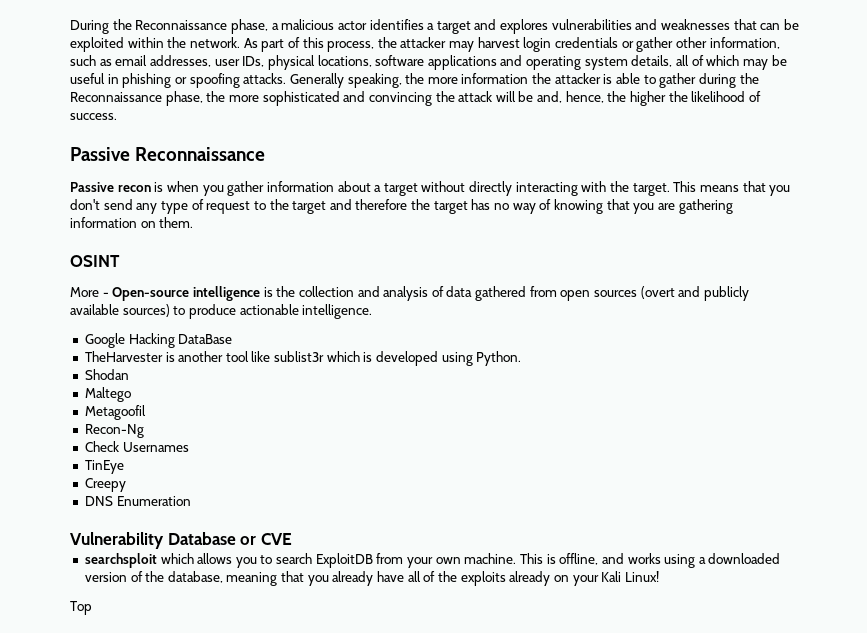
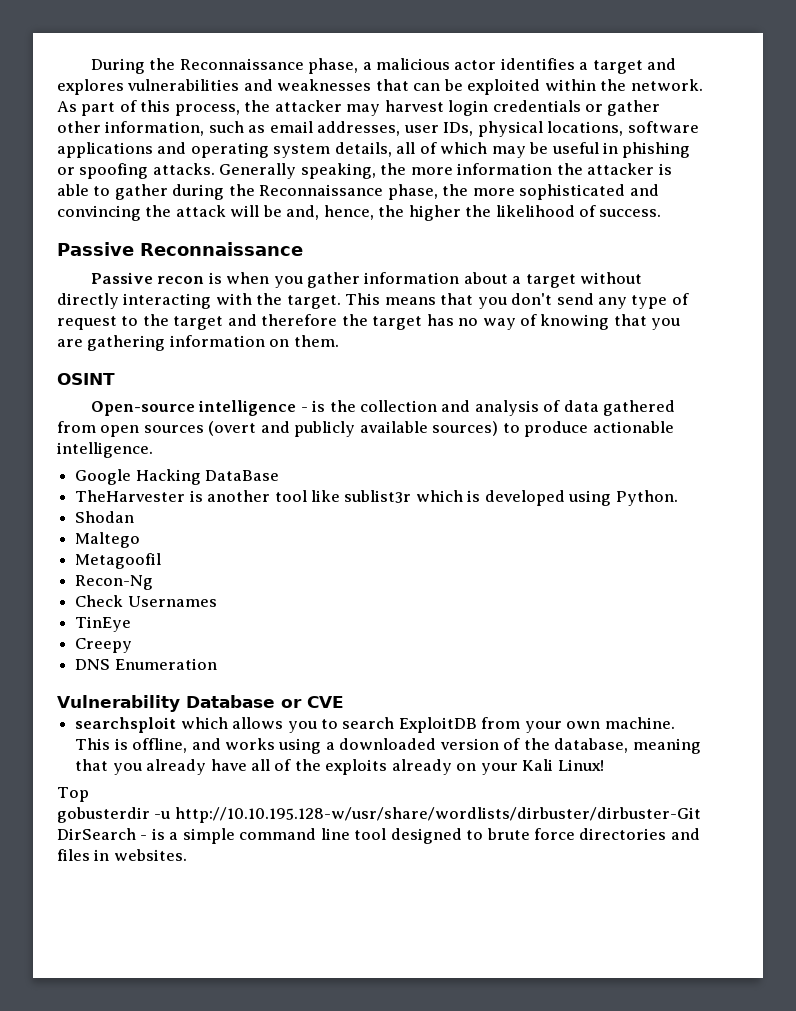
[70,287,109,297] More - -> (115, 379) none
(260, 293) none -> [300,407,308,412] -
(92, 608) none -> [57,807,701,823] [57,828,700,844] [57,849,187,861] // gobusterdir -u http://10.10.195.128-w/usr/share/wordlists/dirbuster/dirbuster-Git DirSearch - is a simple command line tool designed to brute force directories and files in websites.

